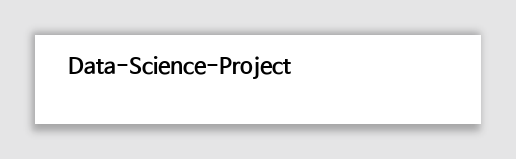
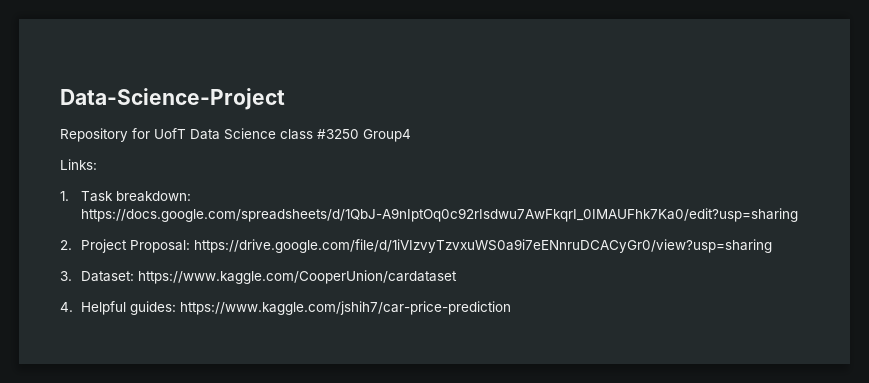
(291, 68) none -> [60,128,411,142] [60,159,97,170] [60,191,191,202] [80,208,798,222] [60,239,772,253] [60,270,457,284] [60,301,511,315] // Repository for UofT Data Science class #3250 Group4 // Links: // 1. Task breakdown: https://docs.google.com/spreadsheets/d/1QbJ-A9nIptOq0c92rIsdwu7AwFkqrI_0IMAUFhk7Ka0/edit?usp=sharing // 2. Project Proposal: https://drive.google.com/file/d/1iVIzvyTzvxuWS0a9i7eENnruDCACyGr0/view?usp=sharing // 3. Dataset: https://www.kaggle.com/CooperUnion/cardataset // 4. Helpful guides: https://www.kaggle.com/jshih7/car-price-prediction

